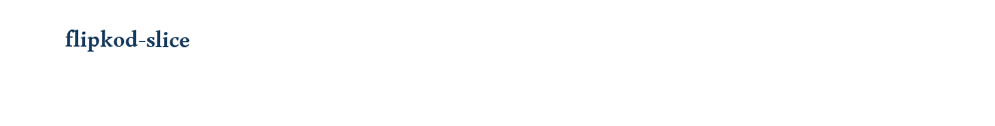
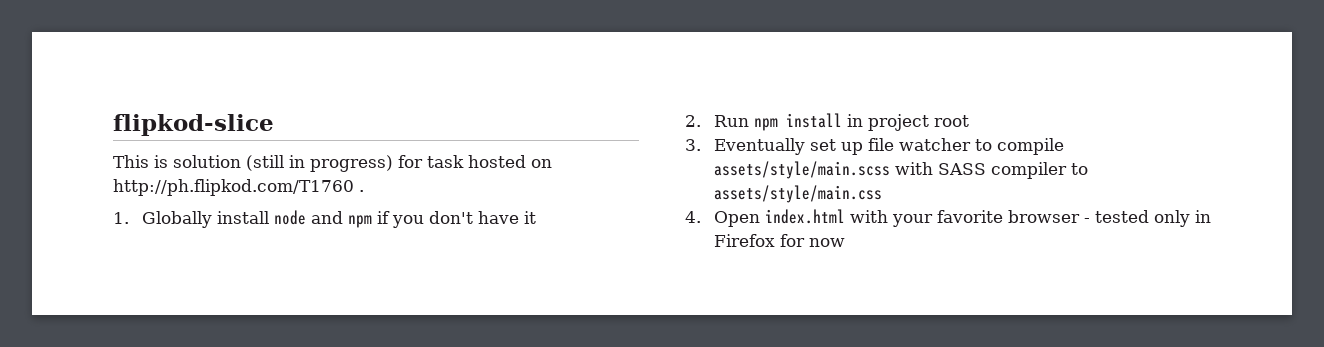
(191, 41) none -> [113,155,552,172] [113,179,364,196] [113,210,536,228] [685,113,969,131] [685,138,1064,155] [713,161,1088,179] [713,185,882,203] [685,209,1211,227] [713,234,845,247] // This is solution (still in progress) for task hosted on http://ph.flipkod.com/T1760 . // 1. Globally install node and npm if you don't have it // 2. Run npm install in project root // 3. Eventually set up file watcher to compile assets/style/main.scss with SASS compiler to assets/style/main.css // 4. Open index.html with your favorite browser - tested only in Firefox for now

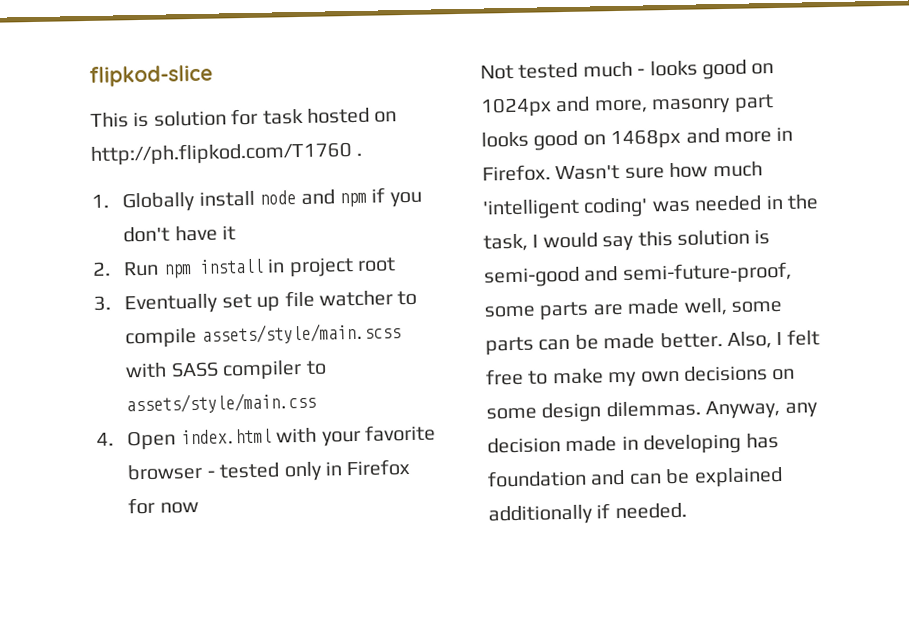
[246,155,393,172] (still in progress) -> (227, 118) none
(845, 242) none -> [480,59,775,80] [480,94,774,118] [481,126,794,151] [482,161,763,182] [482,194,819,220] [483,229,771,252] [484,261,792,288] [484,297,782,321] [485,329,820,356] [486,365,796,388] [486,399,818,423] [487,433,779,455] [487,466,783,488] [488,502,687,526] // Not tested much - looks good on 1024px and more, masonry part looks good on 1468px and more in Firefox. Wasn't sure how much 'intelligent coding' was needed in the task, I would say this solution is semi-good and semi-future-proof, some parts are made well, some parts can be made better. Also, I felt free to make my own decisions on some design dilemmas. Anyway, any decision made in developing has foundation and can be explained additionally if needed.

